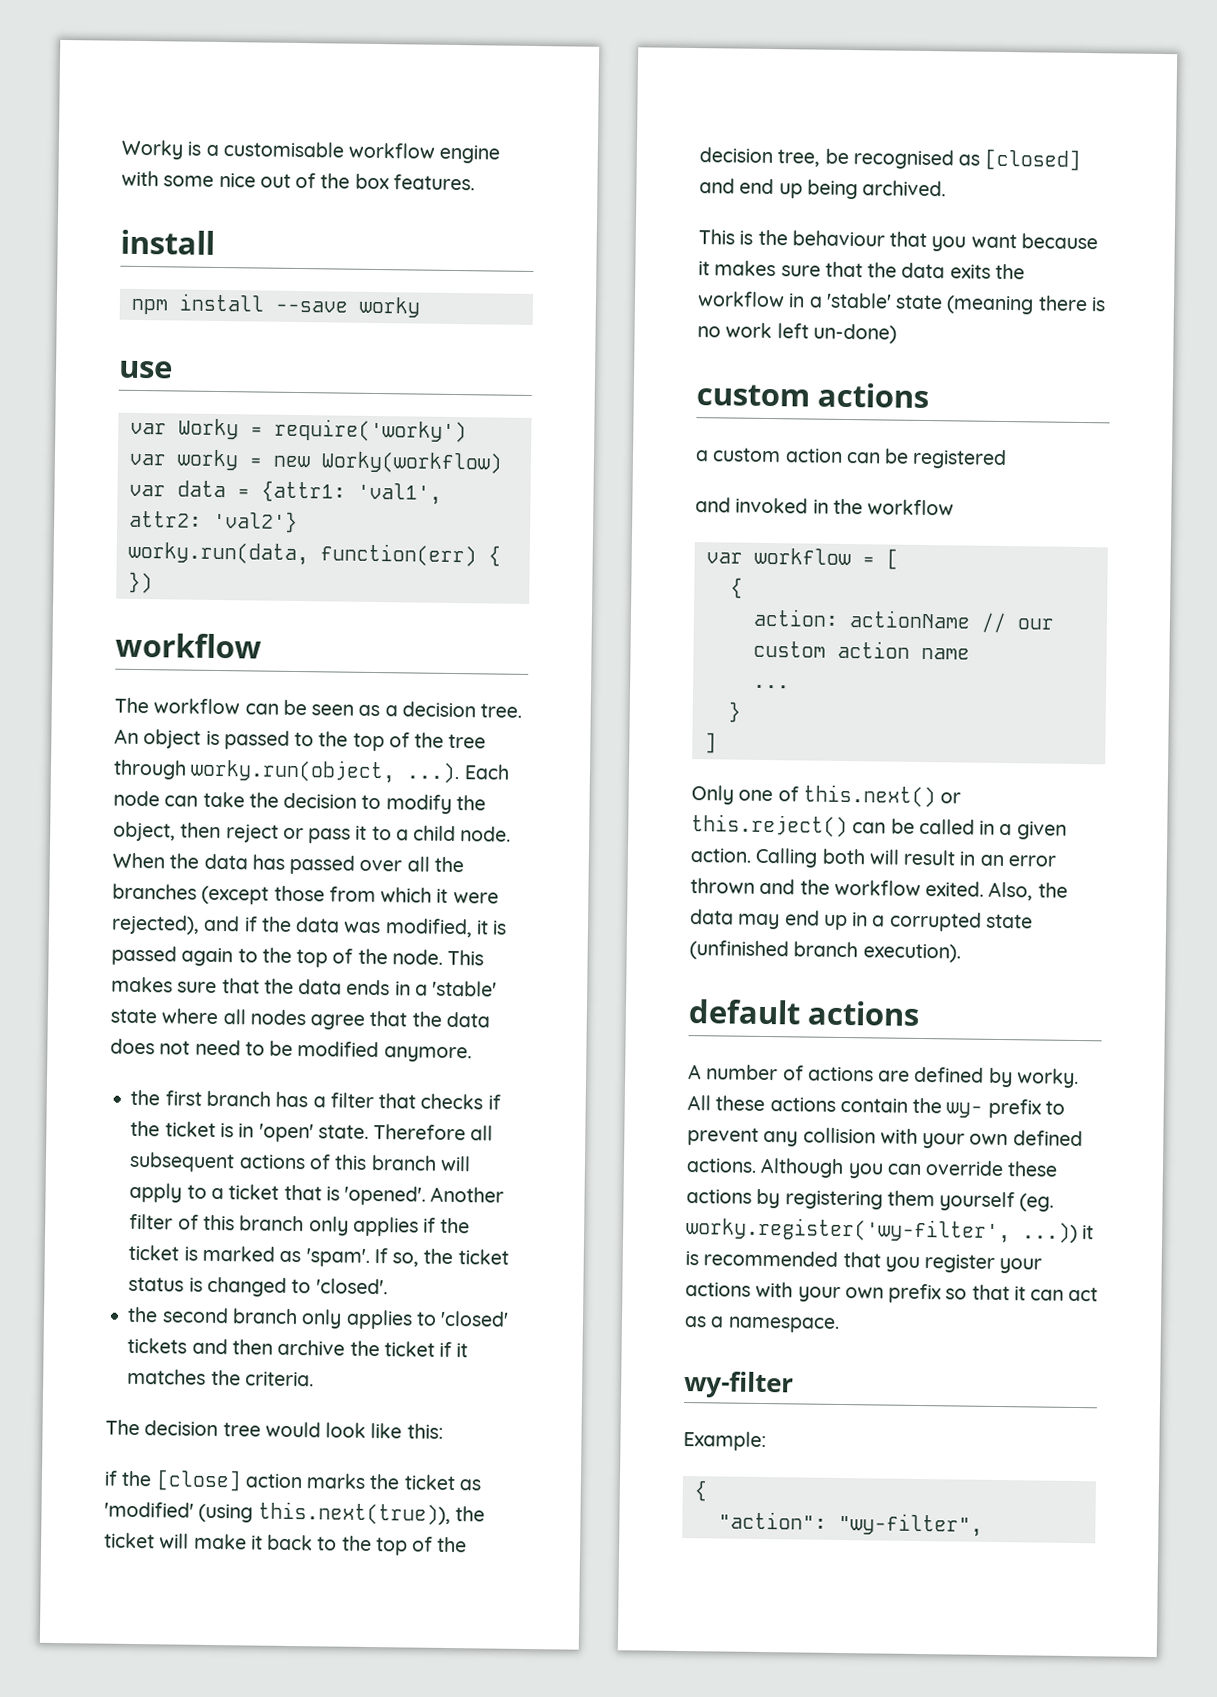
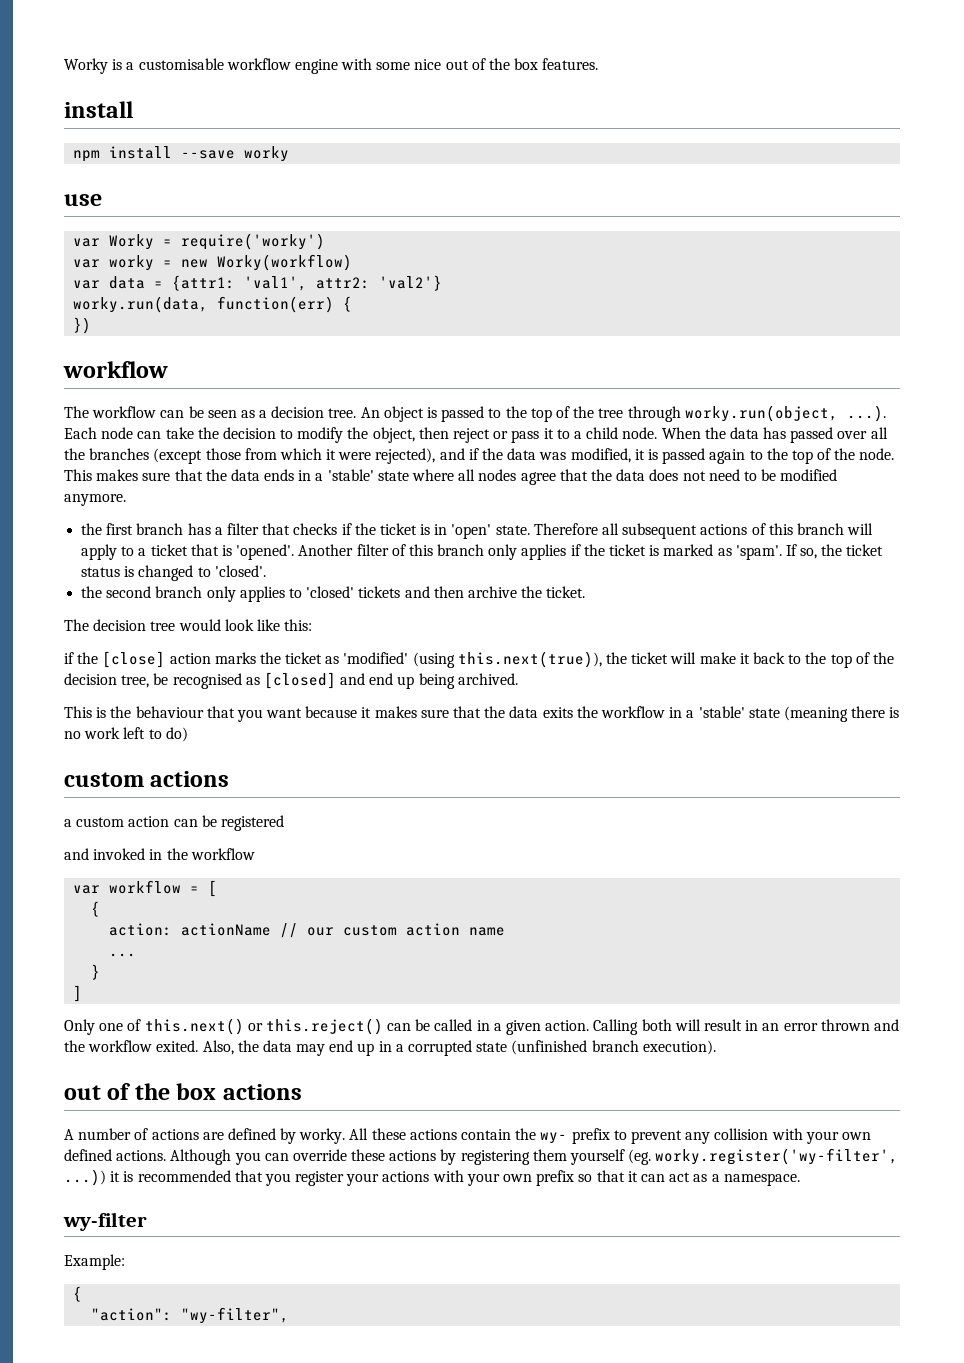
[383,1341,469,1358] [127,1368,314,1387] ticket if it matches the criteria. -> [546,586,586,598] ticket.
[812,323,897,344] un-done) -> [148,727,188,742] to do)
[688,999,801,1025] default -> [64,1083,217,1100] out of the box

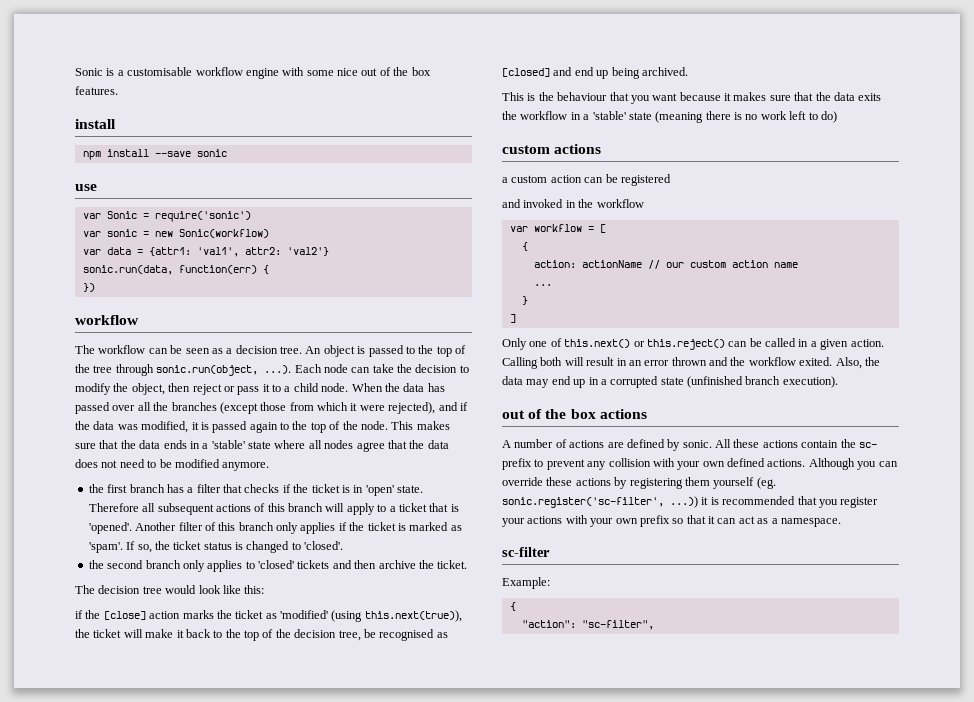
[64,58,108,74] Worky -> [75,68,103,76] Sonic
[244,146,290,162] worky -> [196,149,227,157] sonic
[109,233,326,250] [73,255,155,271] Worky = require('worky') // var worky -> [106,211,251,222] [82,229,137,237] Sonic = require('sonic') // var sonic
[217,254,353,271] Worky(workflow) -> [178,229,269,238] Sonic(workflow)
[73,296,209,313] worky.run(data, -> [82,265,173,275] sonic.run(data,
[684,405,838,422] worky.run(object, -> [156,365,259,376] sonic.run(object,
[299,1128,346,1144] worky. -> [682,440,712,448] sonic.
[540,1132,568,1144] wy- -> [858,442,877,448] sc-
[655,1148,899,1165] worky.register('wy-filter', -> [502,497,664,508] sonic.register('sc-filter',
[63,1212,147,1231] wy-filter -> [502,547,550,557] sc-filter
[181,1307,290,1324] "wy-filter", -> [581,620,654,630] "sc-filter",

